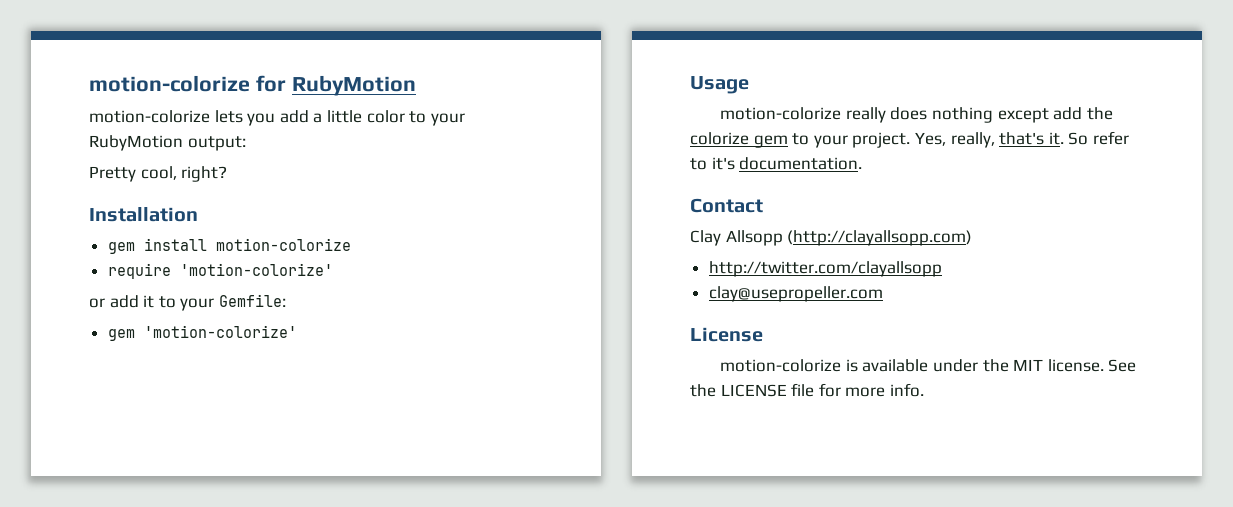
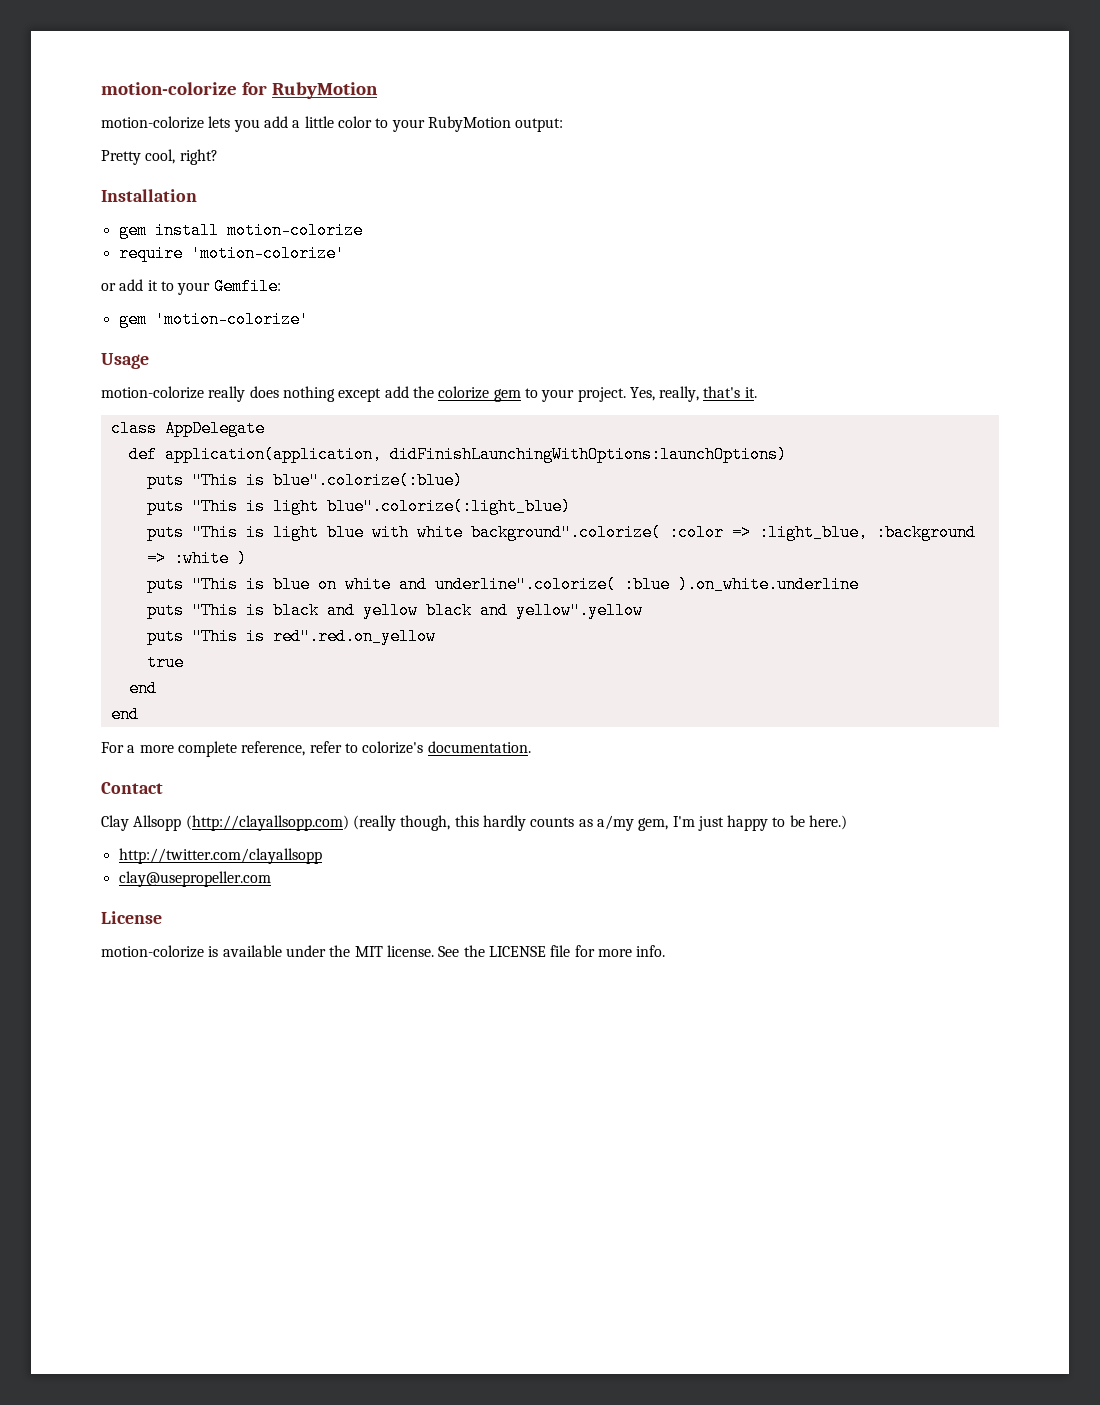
[1068,132,1089,145] So -> [110,420,265,437] [128,446,787,463] [146,472,463,489] [146,498,571,515] [146,524,976,541] [146,550,247,567] [146,576,859,593] [146,602,643,619] [146,628,436,645] [146,654,184,671] [128,680,157,697] [110,706,139,723] [101,741,306,757] // class AppDelegate // def application(application, didFinishLaunchingWithOptions:launchOptions) // puts "This is blue".colorize(:blue) // puts "This is light blue".colorize(:light_blue) // puts "This is light blue with white background".colorize( :color => :light_blue, :background => :white ) // puts "This is blue on white and underline".colorize( :blue ).on_white.underline // puts "This is black and yellow black and yellow".yellow // puts "This is red".red.on_yellow // true // end // end // For a more complete reference,
[711,157,735,170] it's -> [362,741,424,754] colorize's
(973, 238) none -> [352,815,848,831] (really though, this hardly counts as a/my gem, I'm just happy to be here.)

